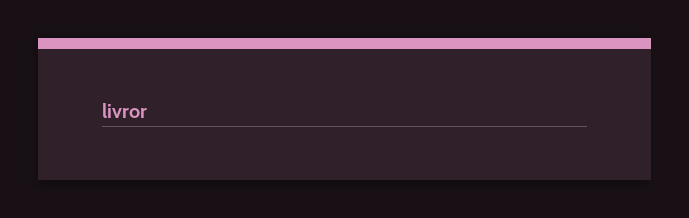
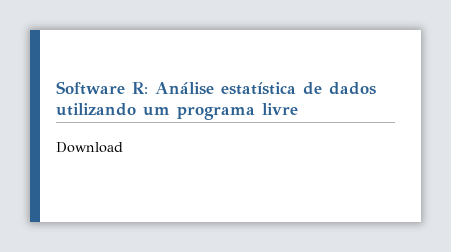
[102,103,147,118] livror -> [56,81,376,95] [56,103,298,120] [56,142,123,153] Software R: Análise estatística de dados utilizando um programa livre // Download

